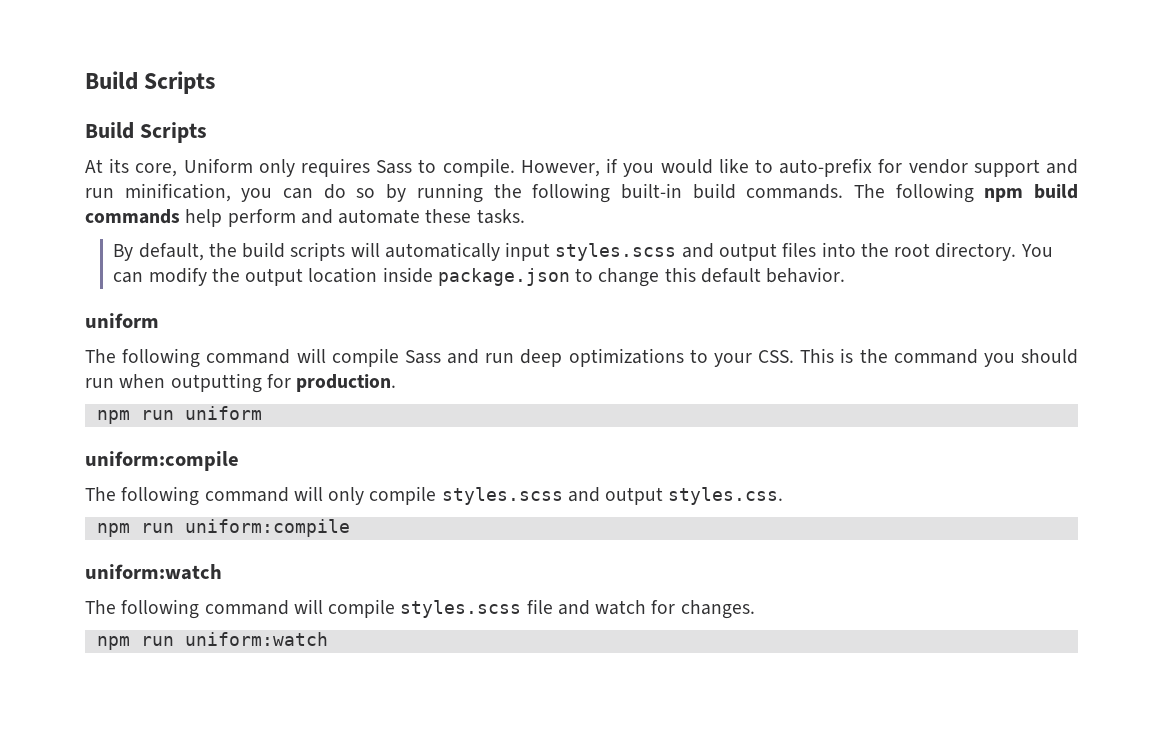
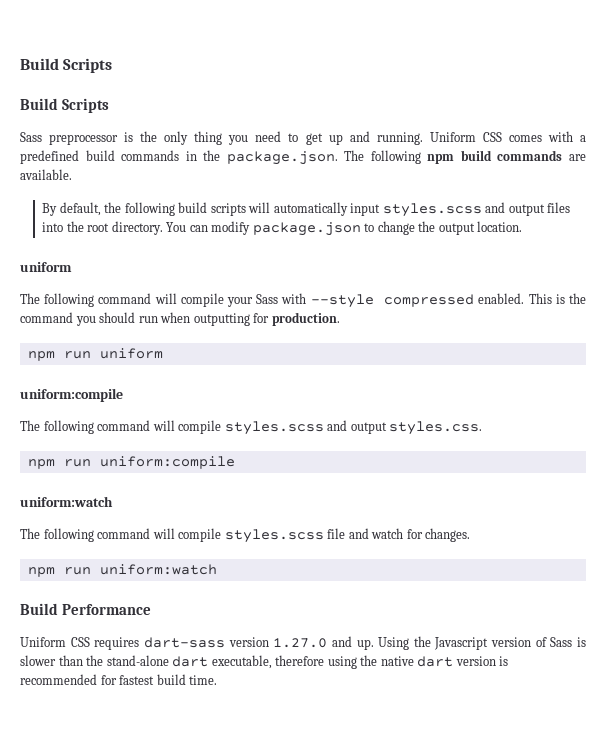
[85,158,1078,177] [85,183,844,203] At its core, Uniform only requires Sass to compile. However, if you would like to auto-prefix for vendor support and run minification, you can do so by running the following built-in build commands. -> [20,131,586,145] [20,150,338,165] Sass preprocessor is the only thing you need to get up and running. Uniform CSS comes with a predefined build commands in the package.json.
[185,209,525,227] help perform and automate these tasks. -> [569,154,586,161] [20,169,72,180] are available.
(237, 250) none -> [124,202,175,216] following
[211,267,846,287] the output location inside package.json to change this default behavior. -> [252,221,523,236] package.json to change the output location.
[404,348,794,367] Sass and run deep optimizations to your CSS. -> [226,293,525,308] your Sass with --style compressed enabled.
[328,487,365,505] only -> (175, 425) none
(328, 639) none -> [20,603,151,615] [20,636,586,650] [20,655,509,669] [20,674,218,685] // Build Performance // Uniform CSS requires dart-sass version 1.27.0 and up. Using the Javascript version of Sass is slower than the stand-alone dart executable, therefore using the native dart version is recommended for fastest build time.

